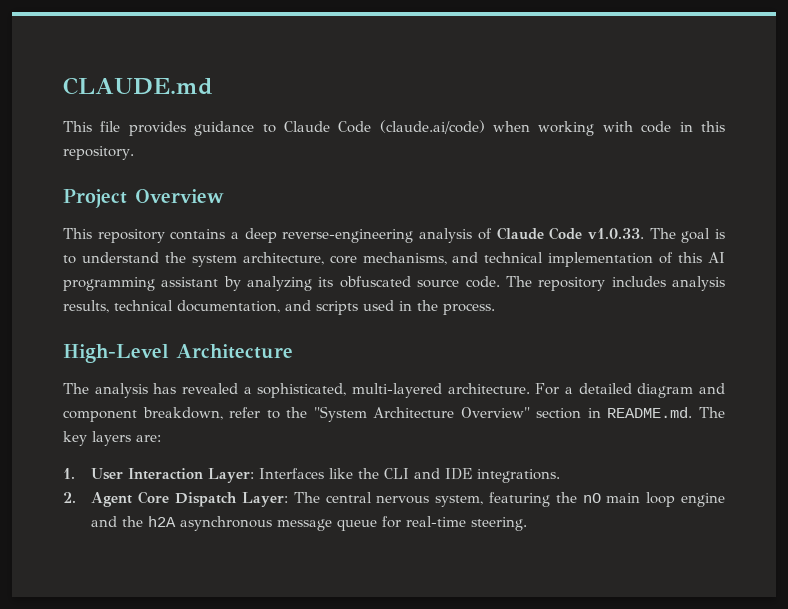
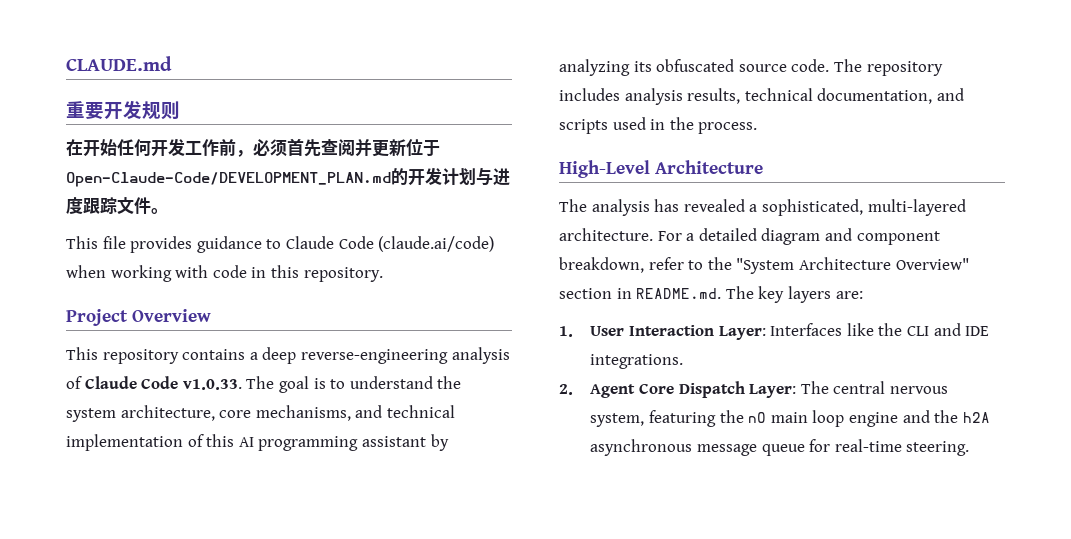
(213, 86) none -> [66,100,180,120] [66,138,440,157] [66,167,510,187] [66,197,168,215] // 重要开发规则 // 在开始任何开发工作前，必须首先查阅并更新位于Open-Claude-Code/DEVELOPMENT_PLAN.md的开发计划与进度跟踪文件。

